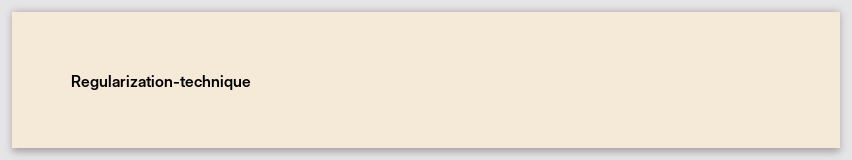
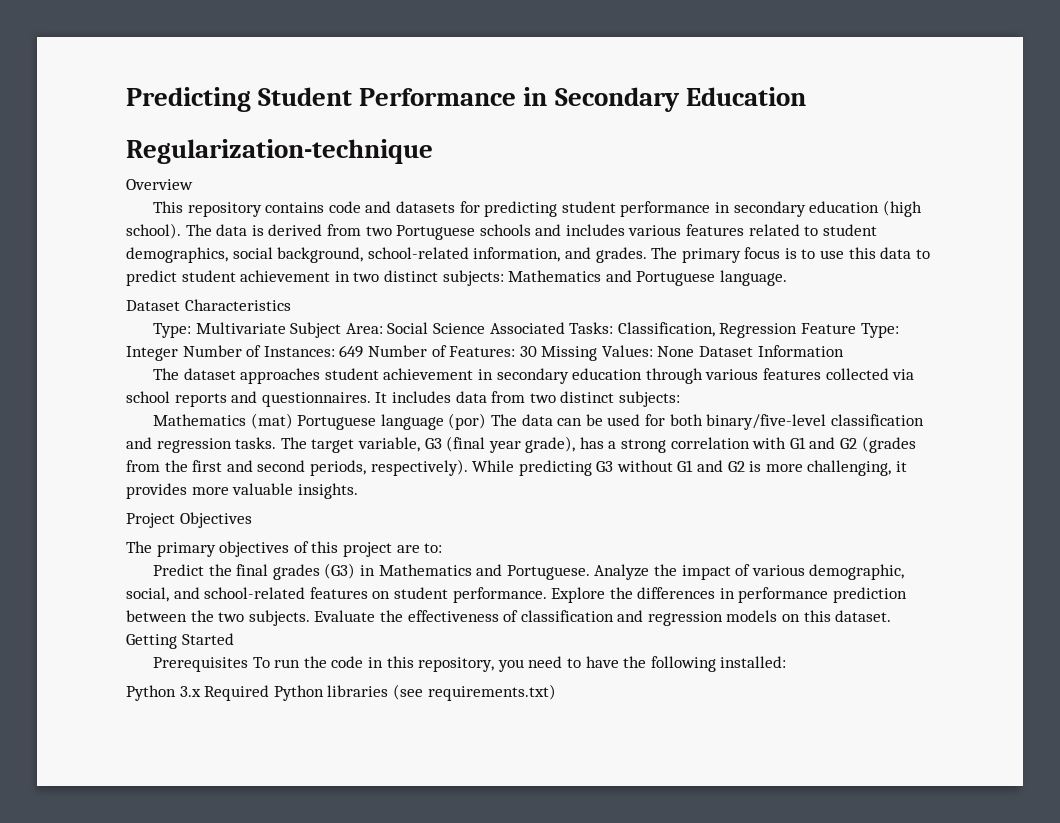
[71,75,251,91] Regularization-technique -> [126,87,806,112] [126,139,433,164] [126,179,193,190] [153,200,922,217] [126,223,877,240] [126,247,930,263] [126,270,787,286] [126,299,291,311] [153,322,899,338] [126,345,844,361] [153,368,915,384] [126,391,680,407] [153,413,924,430] [126,436,916,453] [126,459,908,476] [126,483,358,499] [126,512,252,528] [126,541,443,557] [153,563,905,580] [126,587,908,603] [126,610,892,626] [126,633,234,649] [153,656,787,672] [126,684,556,701] Predicting Student Performance in Secondary Education // Regularization-technique // Overview // This repository contains code and datasets for predicting student performance in secondary education (high school). The data is derived from two Portuguese schools and includes various features related to student demographics, social background, school-related information, and grades. The primary focus is to use this data to predict student achievement in two distinct subjects: Mathematics and Portuguese language. // Dataset Characteristics // Type: Multivariate Subject Area: Social Science Associated Tasks: Classification, Regression Feature Type: Integer Number of Instances: 649 Number of Features: 30 Missing Values: None Dataset Information // The dataset approaches student achievement in secondary education through various features collected via school reports and questionnaires. It includes data from two distinct subjects: // Mathematics (mat) Portuguese language (por) The data can be used for both binary/five-level classification and regression tasks. The target variable, G3 (final year grade), has a strong correlation with G1 and G2 (grades from the first and second periods, respectively). While predicting G3 without G1 and G2 is more challenging, it provides more valuable insights. // Project Objectives // The primary objectives of this project are to: // Predict the final grades (G3) in Mathematics and Portuguese. Analyze the impact of various demographic, social, and school-related features on student performance. Explore the differences in performance prediction between the two subjects. Evaluate the effectiveness of classification and regression models on this dataset. Getting Started // Prerequisites To run the code in this repository, you need to have the following installed: // Python 3.x Required Python libraries (see requirements.txt)

